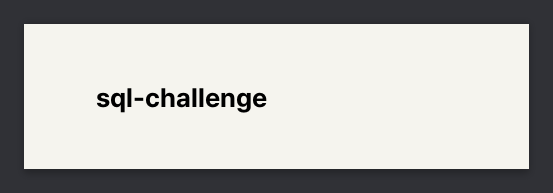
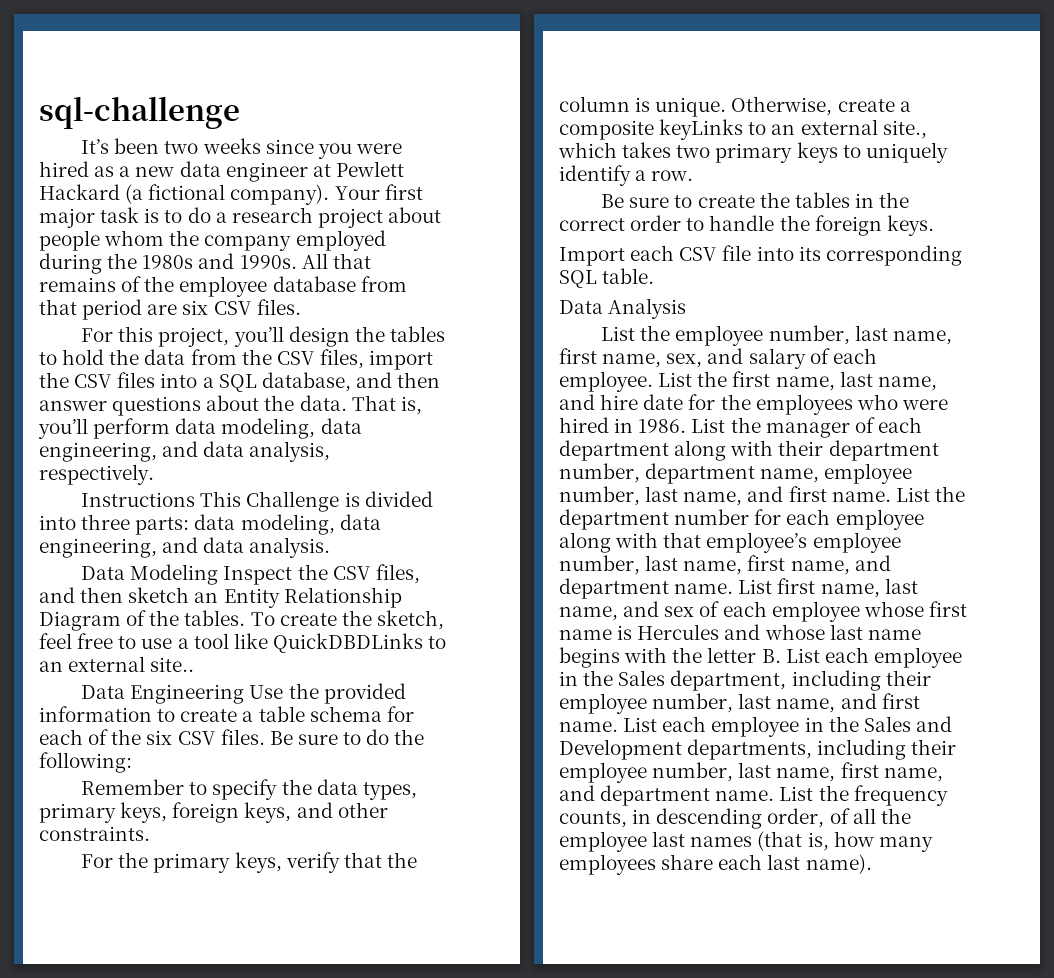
(267, 100) none -> [81,138,402,159] [39,161,404,182] [39,184,423,205] [39,207,442,228] [39,230,386,251] [39,253,371,274] [39,276,407,297] [39,299,301,320] [81,326,445,347] [39,349,434,370] [39,372,441,392] [39,395,422,416] [38,418,362,439] [39,441,331,462] [39,464,154,485] [81,491,433,512] [39,514,381,535] [39,537,331,558] [81,564,420,585] [39,587,402,608] [39,610,444,631] [39,633,447,653] [39,656,195,672] [81,683,406,704] [39,706,414,722] [39,729,425,745] [39,752,132,773] [81,779,417,800] [39,802,388,823] [39,826,150,841] [81,852,417,873] [559,96,911,117] [559,119,927,140] [558,142,948,163] [559,165,694,186] [601,192,910,208] [559,215,934,236] [559,245,962,266] [559,268,655,288] [559,298,687,319] [601,325,952,346] [559,348,877,369] [559,371,937,392] [559,394,948,415] [559,417,922,438] [559,440,939,461] [559,463,913,484] [559,486,965,506] [559,509,924,530] [559,532,901,553] [559,555,891,575] [559,578,918,599] [559,601,967,622] [559,624,921,640] [559,647,962,668] [559,670,931,691] [559,693,920,714] [559,716,952,737] [559,739,957,760] [559,762,943,783] [559,785,948,806] [559,808,911,829] [559,831,933,852] [559,854,872,875] // It’s been two weeks since you were hired as a new data engineer at Pewlett Hackard (a fictional company). Your first major task is to do a research project about people whom the company employed during the 1980s and 1990s. All that remains of the employee database from that period are six CSV files. // For this project, you’ll design the tables to hold the data from the CSV files, import the CSV files into a SQL database, and then answer questions about the data. That is, you’ll perform data modeling, data engineering, and data analysis, respectively. // Instructions This Challenge is divided into three parts: data modeling, data engineering, and data analysis. // Data Modeling Inspect the CSV files, and then sketch an Entity Relationship Diagram of the tables. To create the sketch, feel free to use a tool like QuickDBDLinks to an external site.. // Data Engineering Use the provided information to create a table schema for each of the six CSV files. Be sure to do the following: // Remember to specify the data types, primary keys, foreign keys, and other constraints. // For the primary keys, verify that the column is unique. Otherwise, create a composite keyLinks to an external site., which takes two primary keys to uniquely identify a row. // Be sure to create the tables in the correct order to handle the foreign keys. // Import each CSV file into its corresponding SQL table. // Data Analysis // List the employee number, last name, first name, sex, and salary of each employee. List the first name, last name, and hire date for the employees who were hired in 1986. List the manager of each department along with their department number, department name, employee number, last name, and first name. List the department number for each employee along with that employee’s employee number, last name, first name, and department name. List first name, last name, and sex of each employee whose first name is Hercules and whose last name begins with the letter B. List each employee in the Sales department, including their employee number, last name, and first name. List each employee in the Sales and Development departments, including their employee number, last name, first name, and department name. List the frequency counts, in descending order, of all the employee last names (that is, how many employees share each last name).

